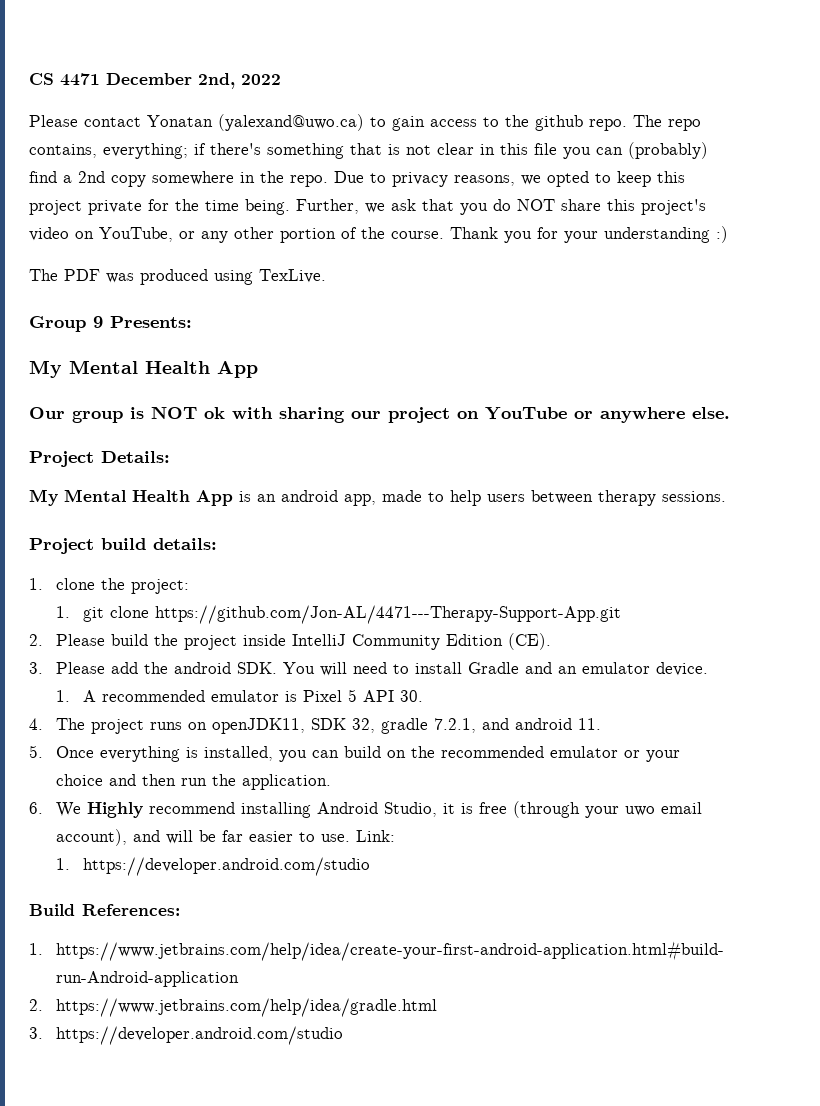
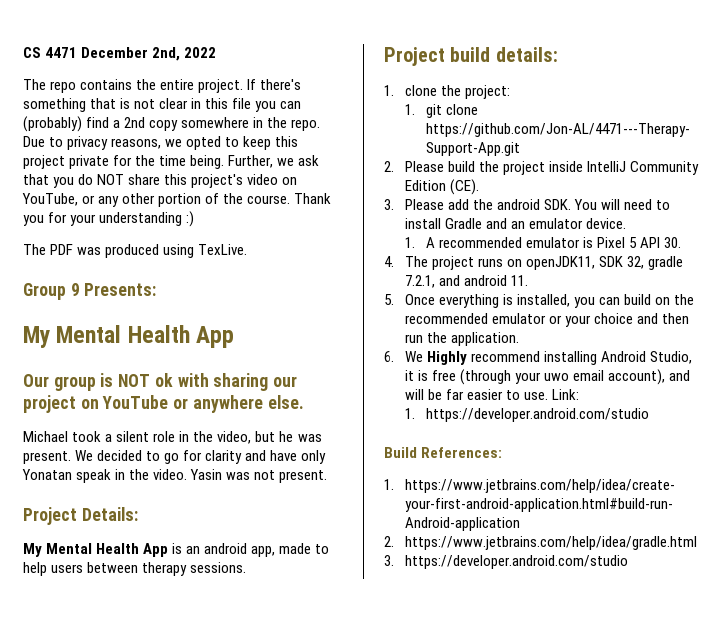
[29,114,701,131] [29,143,206,159] Please contact Yonatan (yalexand@uwo.ca) to gain access to the github repo. The repo contains, everything; if -> [23,79,257,93] The repo contains the entire project. If
(730, 413) none -> [23,431,322,444] [23,450,327,464] [22,469,328,483] // Michael took a silent role in the video, but he was present. We decided to go for clarity and have only Yonatan speak in the video. Yasin was not present.

